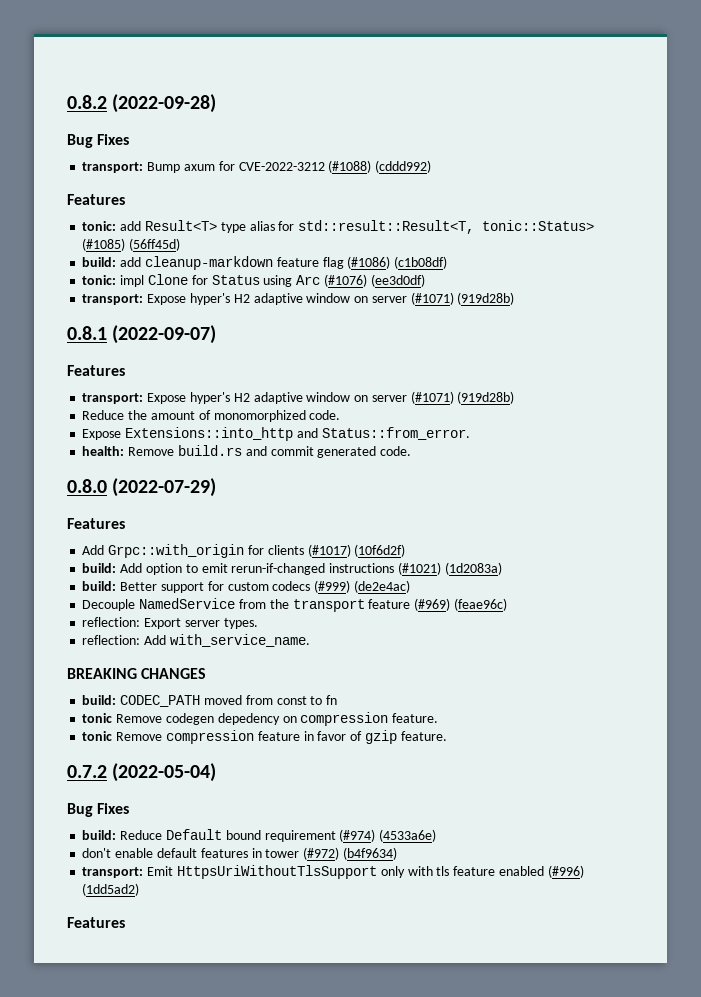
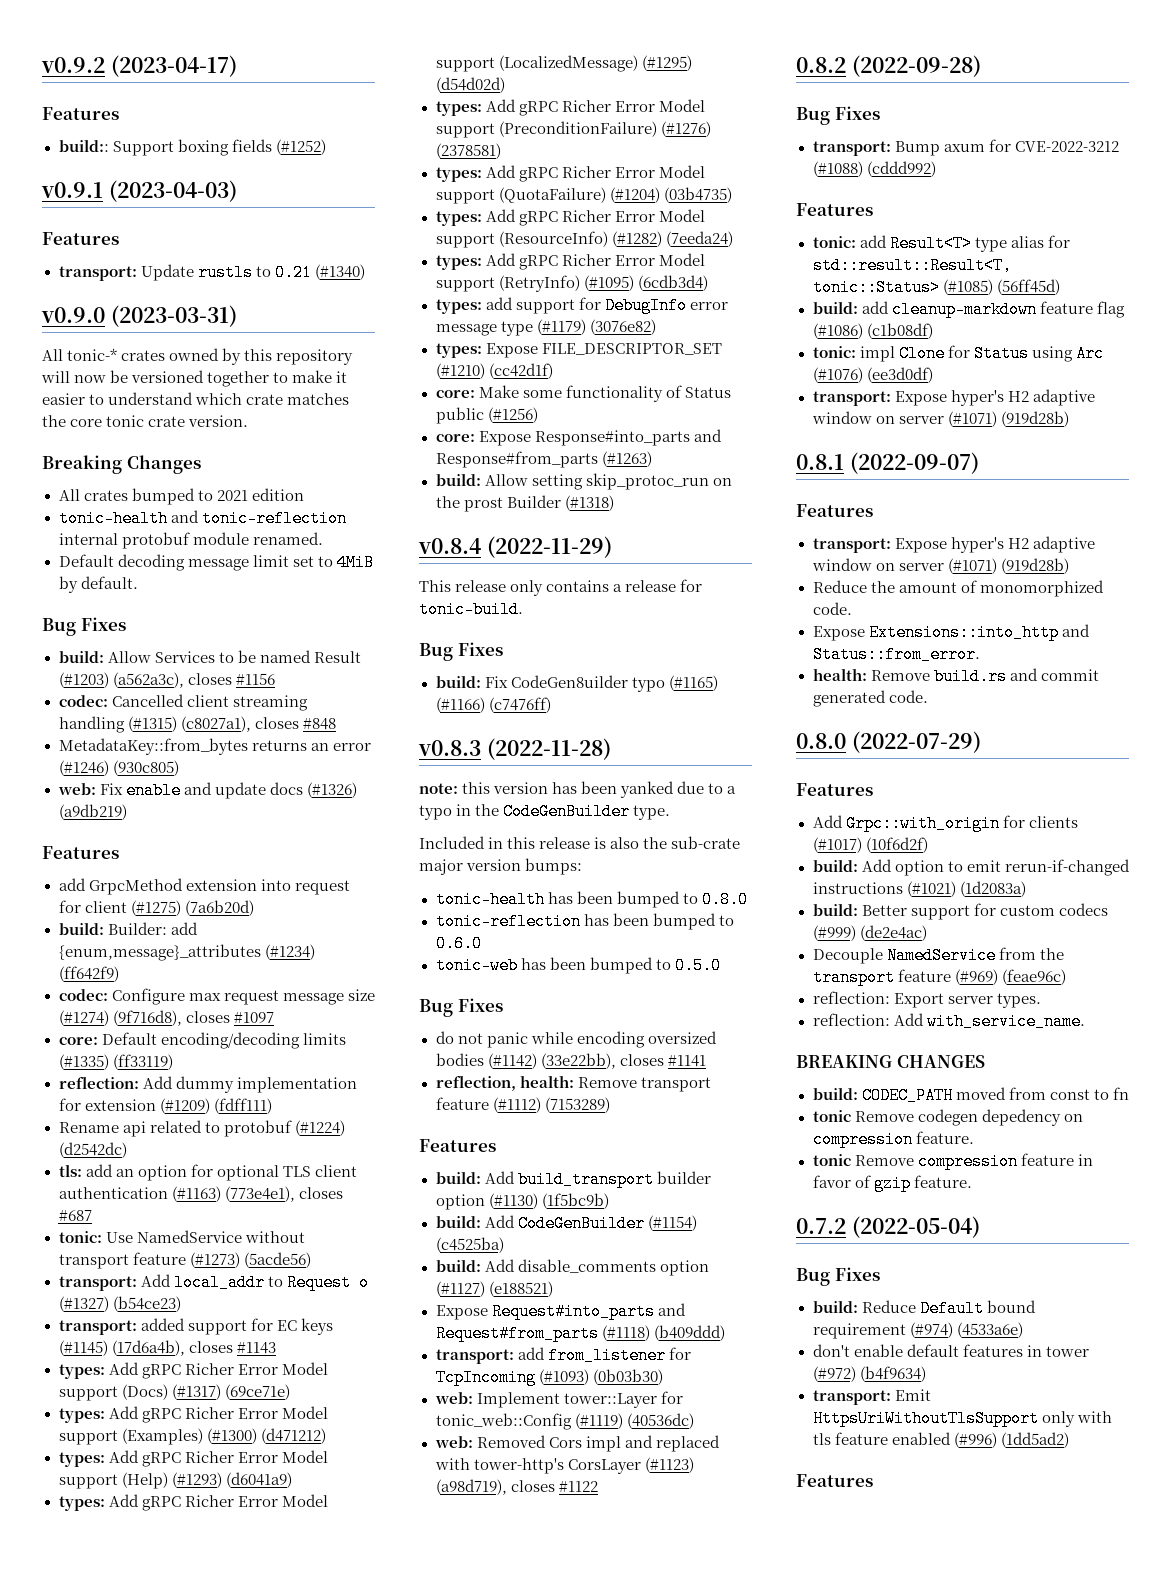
(67, 102) none -> [41,55,237,77] [42,107,119,120] [58,139,326,156] [41,180,237,202] [42,232,119,245] [58,264,365,281] [41,305,237,327] [42,348,354,365] [41,370,348,387] [42,392,350,405] [42,415,249,427] [42,455,201,474] [58,488,304,505] [58,510,347,527] [58,532,323,549] [58,554,374,571] [58,576,138,593] [42,617,126,636] [58,650,361,663] [58,672,275,688] [58,694,308,711] [58,716,336,733] [58,738,371,755] [58,760,179,776] [57,782,357,799] [58,804,127,820] [42,846,119,859] [58,878,350,895] [58,900,254,916] [58,922,198,935] [58,944,315,961] [58,966,119,982] [58,988,375,1005] [58,1010,274,1026] [58,1032,346,1049] [58,1054,173,1070] [58,1076,357,1093] [58,1098,272,1114] [58,1120,345,1137] [58,1142,127,1158] [58,1164,357,1181] [58,1186,343,1202] [58,1210,92,1221] [58,1230,305,1243] [58,1252,311,1269] [58,1274,369,1291] [58,1296,181,1312] [58,1318,333,1335] [58,1340,276,1356] [58,1362,328,1379] [58,1384,290,1401] [58,1406,328,1423] [58,1428,326,1445] [58,1450,328,1467] [58,1472,292,1489] [58,1494,328,1511] [435,55,692,72] [435,77,505,93] [435,99,705,116] [435,121,711,138] [435,143,501,159] [435,165,705,182] [435,187,732,204] [435,209,705,226] [435,231,733,248] [435,253,705,270] [435,275,708,292] [435,297,728,314] [435,319,656,336] [435,343,722,358] [435,363,553,379] [435,385,731,402] [435,407,538,424] [435,429,722,446] [435,451,652,468] [435,473,732,490] [435,495,614,512] [418,536,612,558] [419,579,703,596] [419,601,523,618] [419,642,503,661] [435,675,718,692] [435,697,551,713] [418,738,611,760] [419,781,737,798] [419,803,671,820] [419,836,741,849] [419,858,583,875] [435,891,748,908] [435,913,734,930] [435,935,482,952] [435,957,721,974] [419,998,503,1017] [435,1031,717,1048] [435,1053,706,1069] [435,1075,711,1092] [435,1097,610,1113] [419,1139,496,1152] [435,1171,711,1188] [435,1193,609,1210] [435,1215,697,1232] [435,1237,504,1253] [435,1259,709,1276] [435,1281,553,1297] [435,1303,686,1320] [435,1325,725,1342] [435,1347,691,1364] [435,1369,663,1386] [434,1391,683,1408] [435,1413,694,1430] [434,1435,720,1452] [434,1457,694,1474] [435,1479,598,1495] v0.9.2 (2023-04-17) // Features // build:: Support boxing fields (#1252) // v0.9.1 (2023-04-03) // Features // transport: Update rustls to 0.21 (#1340) // v0.9.0 (2023-03-31) // All tonic-* crates owned by this repository will now be versioned together to make it easier to understand which crate matches the core tonic crate version. // Breaking Changes // All crates bumped to 2021 edition // tonic-health and tonic-reflection internal protobuf module renamed. // Default decoding message limit set to 4MiB by default. // Bug Fixes // build: Allow Services to be named Result (#1203) (a562a3c), closes #1156 // codec: Cancelled client streaming handling (#1315) (c8027a1), closes #848 // MetadataKey::from_bytes returns an error (#1246) (930c805) // web: Fix enable and update docs (#1326) (a9db219) // Features // add GrpcMethod extension into request for client (#1275) (7a6b20d) // build: Builder: add {enum,message}_attributes (#1234) (ff642f9) // codec: Configure max request message size (#1274) (9f716d8), closes #1097 // core: Default encoding/decoding limits (#1335) (ff33119) // reflection: Add dummy implementation for extension (#1209) (fdff111) // Rename api related to protobuf (#1224) (d2542dc) // tls: add an option for optional TLS client authentication (#1163) (773e4e1), closes #687 // tonic: Use NamedService without transport feature (#1273) (5acde56) // transport: Add local_addr to Request o (#1327) (b54ce23) // transport: added support for EC keys (#1145) (17d6a4b), closes #1143 // types: Add gRPC Richer Error Model support (Docs) (#1317) (69ce71e) // types: Add gRPC Richer Error Model support (Examples) (#1300) (d471212) // types: Add gRPC Richer Error Model support (Help) (#1293) (d6041a9) // types: Add gRPC Richer Error Model support (LocalizedMessage) (#1295) (d54d02d) // types: Add gRPC Richer Error Model support (PreconditionFailure) (#1276) (2378581) // types: Add gRPC Richer Error Model support (QuotaFailure) (#1204) (03b4735) // types: Add gRPC Richer Error Model support (ResourceInfo) (#1282) (7eeda24) // types: Add gRPC Richer Error Model support (RetryInfo) (#1095) (6cdb3d4) // types: add support for DebugInfo error message type (#1179) (3076e82) // types: Expose FILE_DESCRIPTOR_SET (#1210) (cc42d1f) // core: Make some functionality of Status public (#1256) // core: Expose Response#into_parts and Response#from_parts (#1263) // build: Allow setting skip_protoc_run on the prost Builder (#1318) // v0.8.4 (2022-11-29) // This release only contains a release for tonic-build. // Bug Fixes // build: Fix CodeGen8uilder typo (#1165) (#1166) (c7476ff) // v0.8.3 (2022-11-28) // note: this version has been yanked due to a typo in the CodeGenBuilder type. // Included in this release is also the sub-crate major version bumps: // tonic-health has been bumped to 0.8.0 // tonic-reflection has been bumped to 0.6.0 // tonic-web has been bumped to 0.5.0 // Bug Fixes // do not panic while encoding oversized bodies (#1142) (33e22bb), closes #1141 // reflection, health: Remove transport feature (#1112) (7153289) // Features // build: Add build_transport builder option (#1130) (1f5bc9b) // build: Add CodeGenBuilder (#1154) (c4525ba) // build: Add disable_comments option (#1127) (e188521) // Expose Request#into_parts and Request#from_parts (#1118) (b409ddd) // transport: add from_listener for TcpIncoming (#1093) (0b03b30) // web: Implement tower::Layer for tonic_web::Config (#1119) (40536dc) // web: Removed Cors impl and replaced with tower-http's CorsLayer (#1123) (a98d719), closes #1122 //

